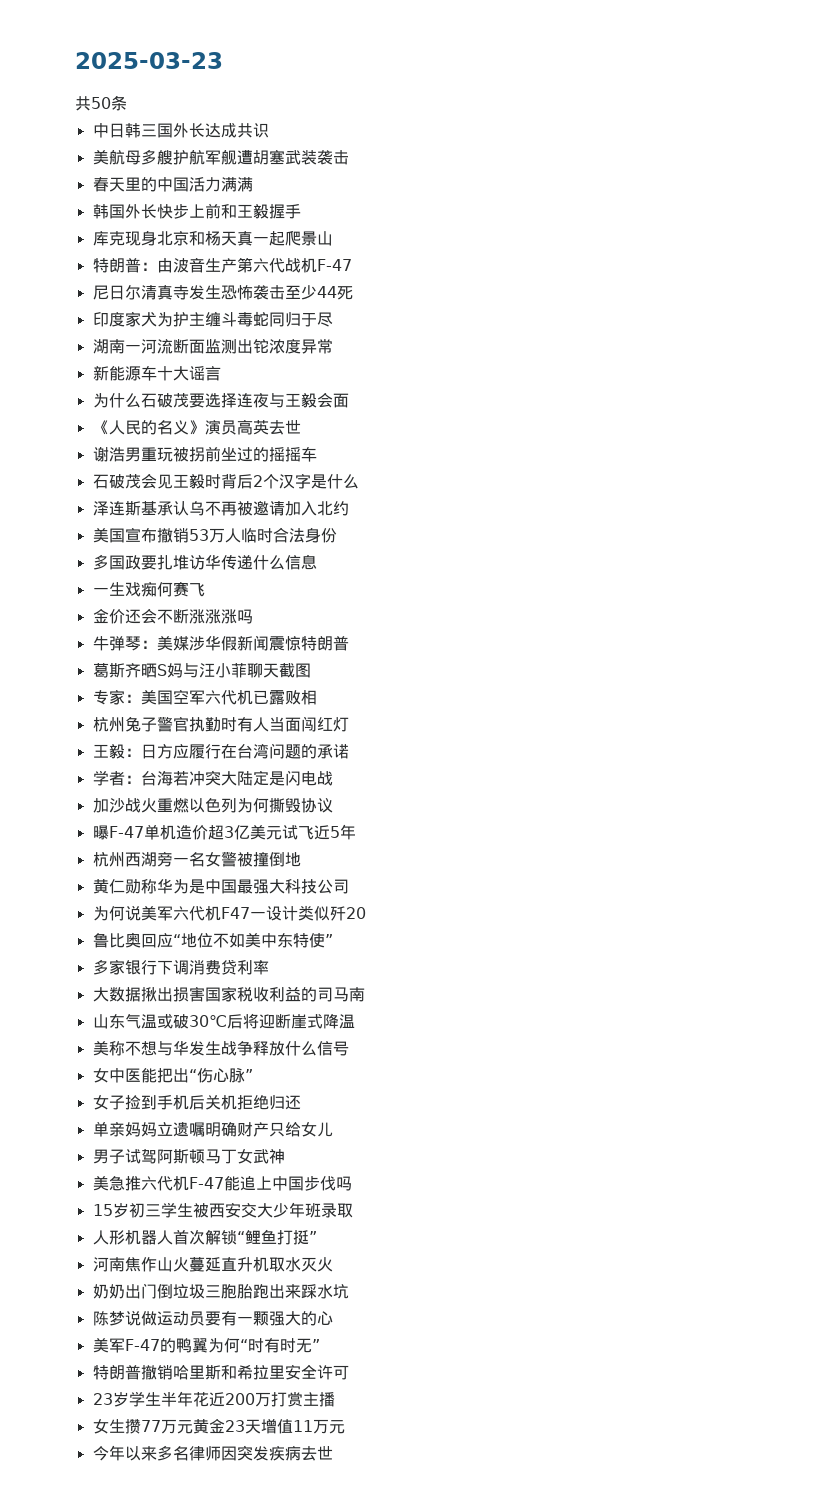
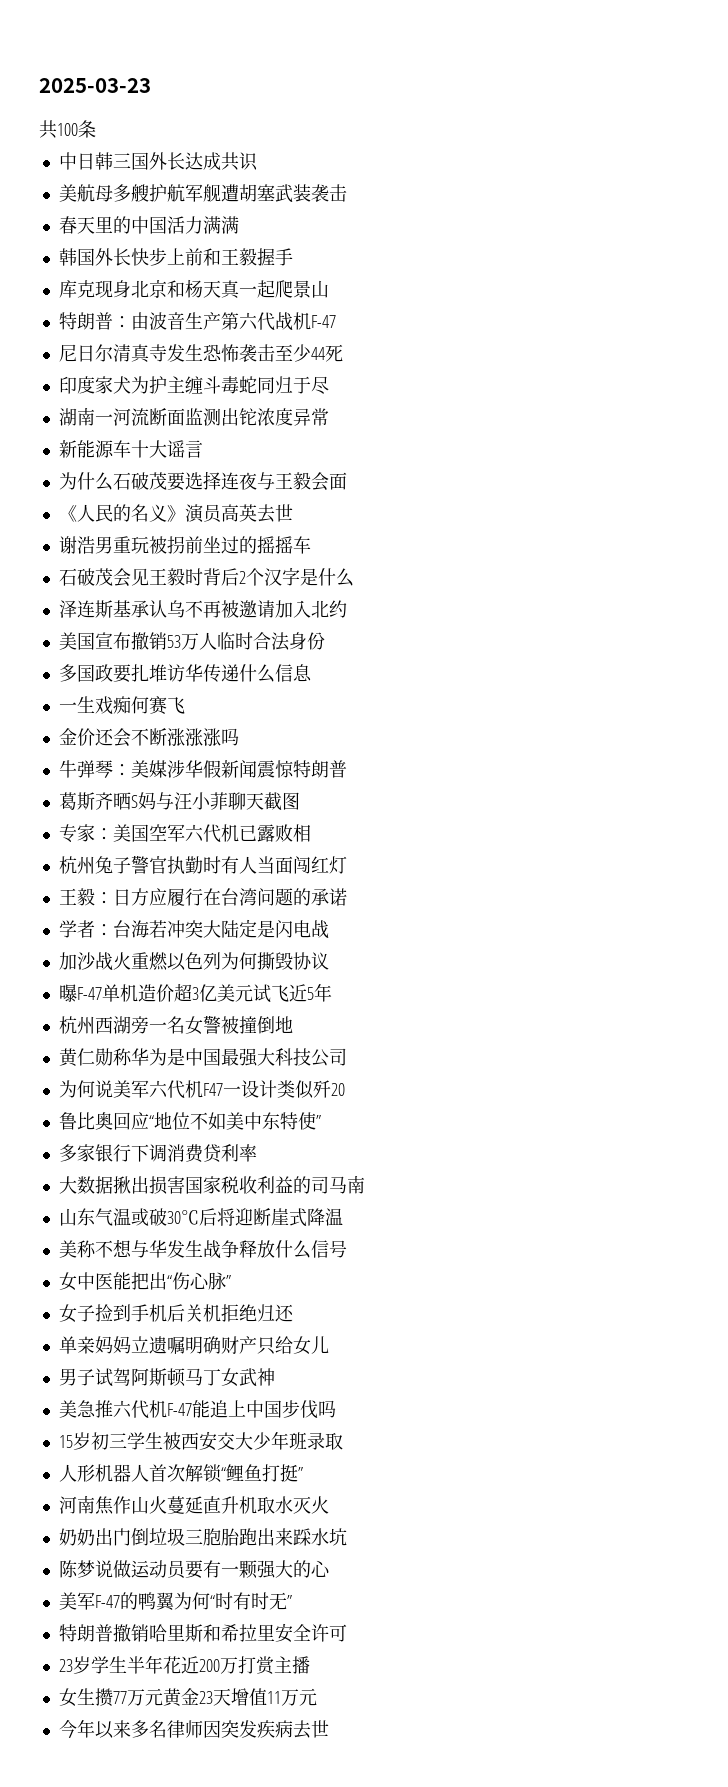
[91,97,111,109] 50 -> [57,123,78,136] 100

